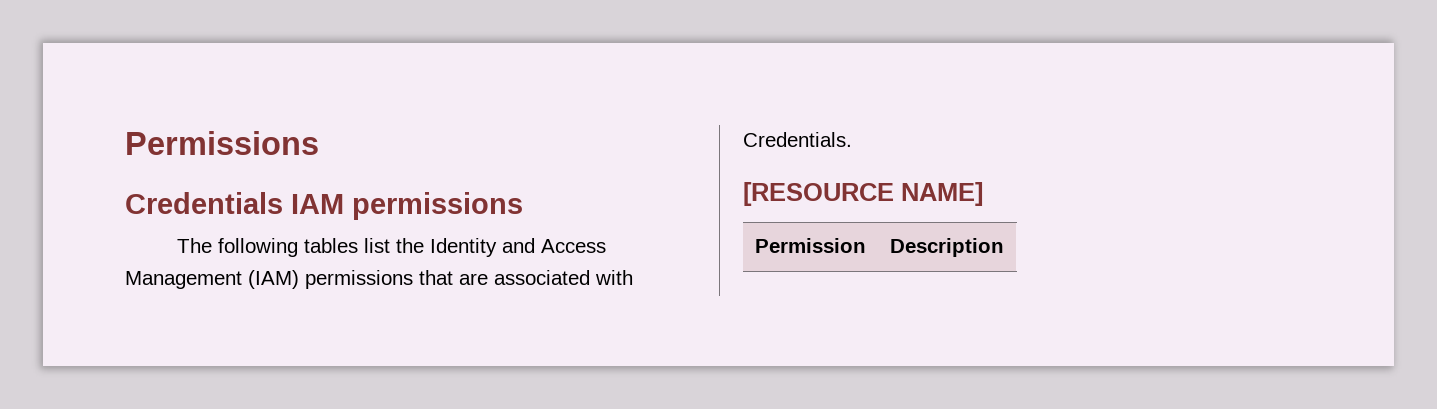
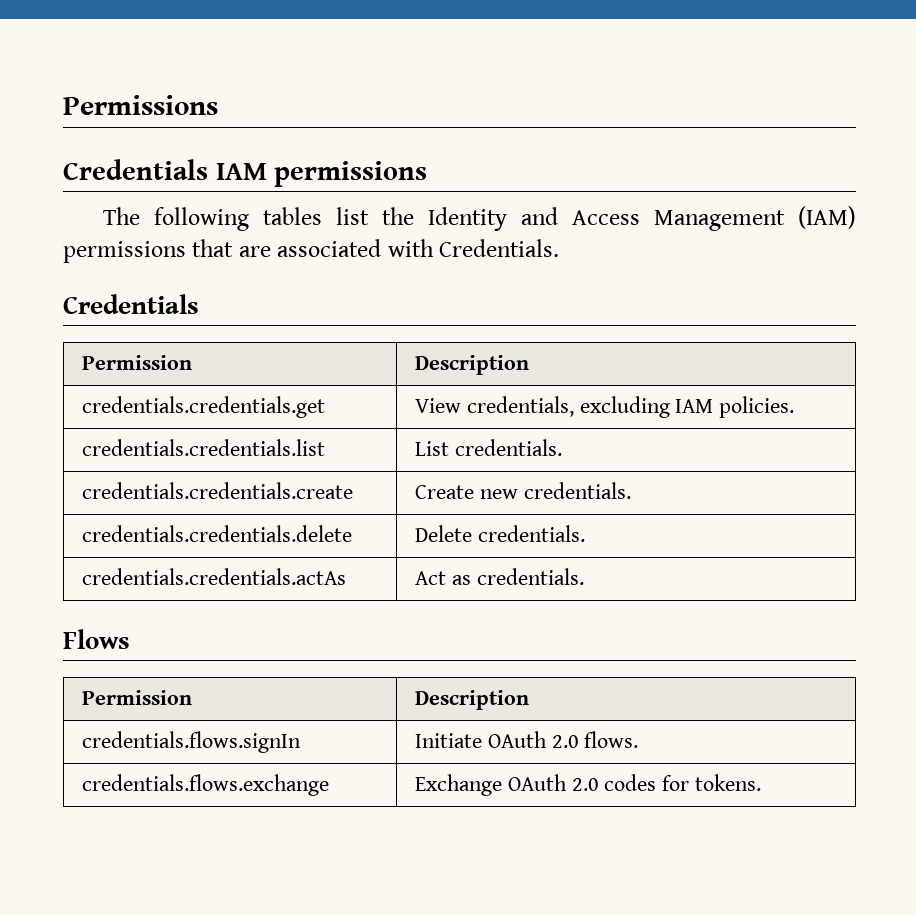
[743,182,983,206] [754,238,866,253] [889,238,1004,257] [RESOURCE NAME] // Permission | Description -> [63,294,199,314] [81,355,192,370] [414,355,529,375] [81,396,325,418] [414,396,795,418] [81,439,325,456] [414,439,562,456] [81,482,353,499] [414,482,631,499] [81,525,352,542] [414,525,585,542] [81,568,346,585] [414,568,584,585] [63,629,130,649] [81,690,192,705] [414,690,529,710] [81,731,301,753] [414,731,639,748] [81,774,329,796] [414,774,762,796] Credentials // Permission | Description // credentials.credentials.get | View credentials, excluding IAM policies. // credentials.credentials.list | List credentials. // credentials.credentials.create | Create new credentials. // credentials.credentials.delete | Delete credentials. // credentials.credentials.actAs | Act as credentials. // Flows // Permission | Description // credentials.flows.signIn | Initiate OAuth 2.0 flows. // credentials.flows.exchange | Exchange OAuth 2.0 codes for tokens.

